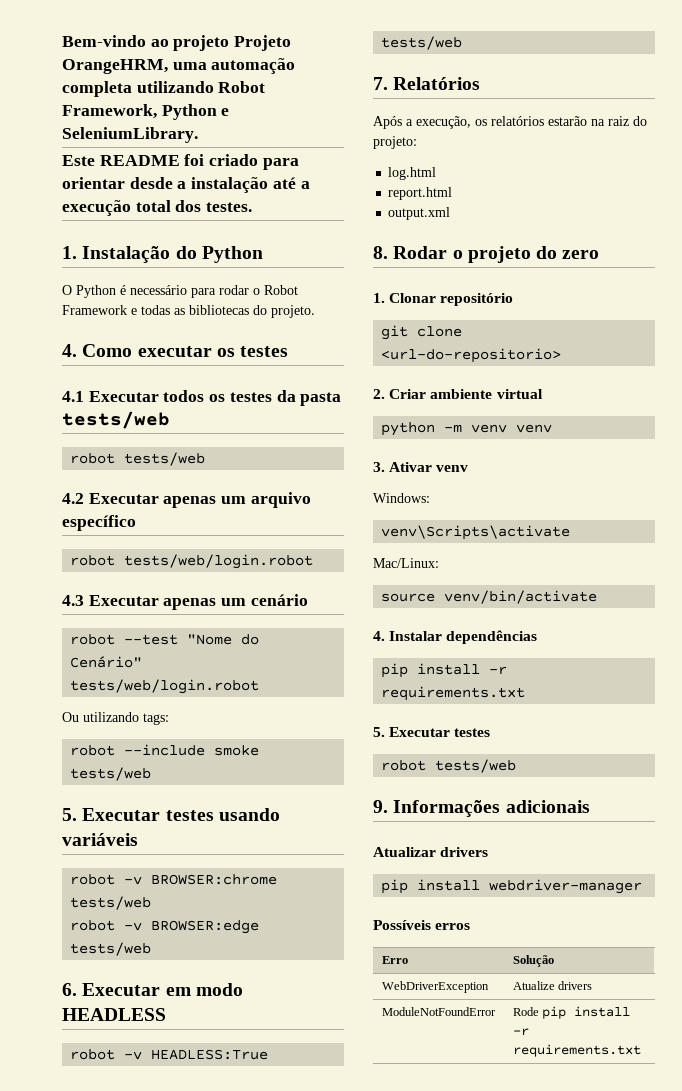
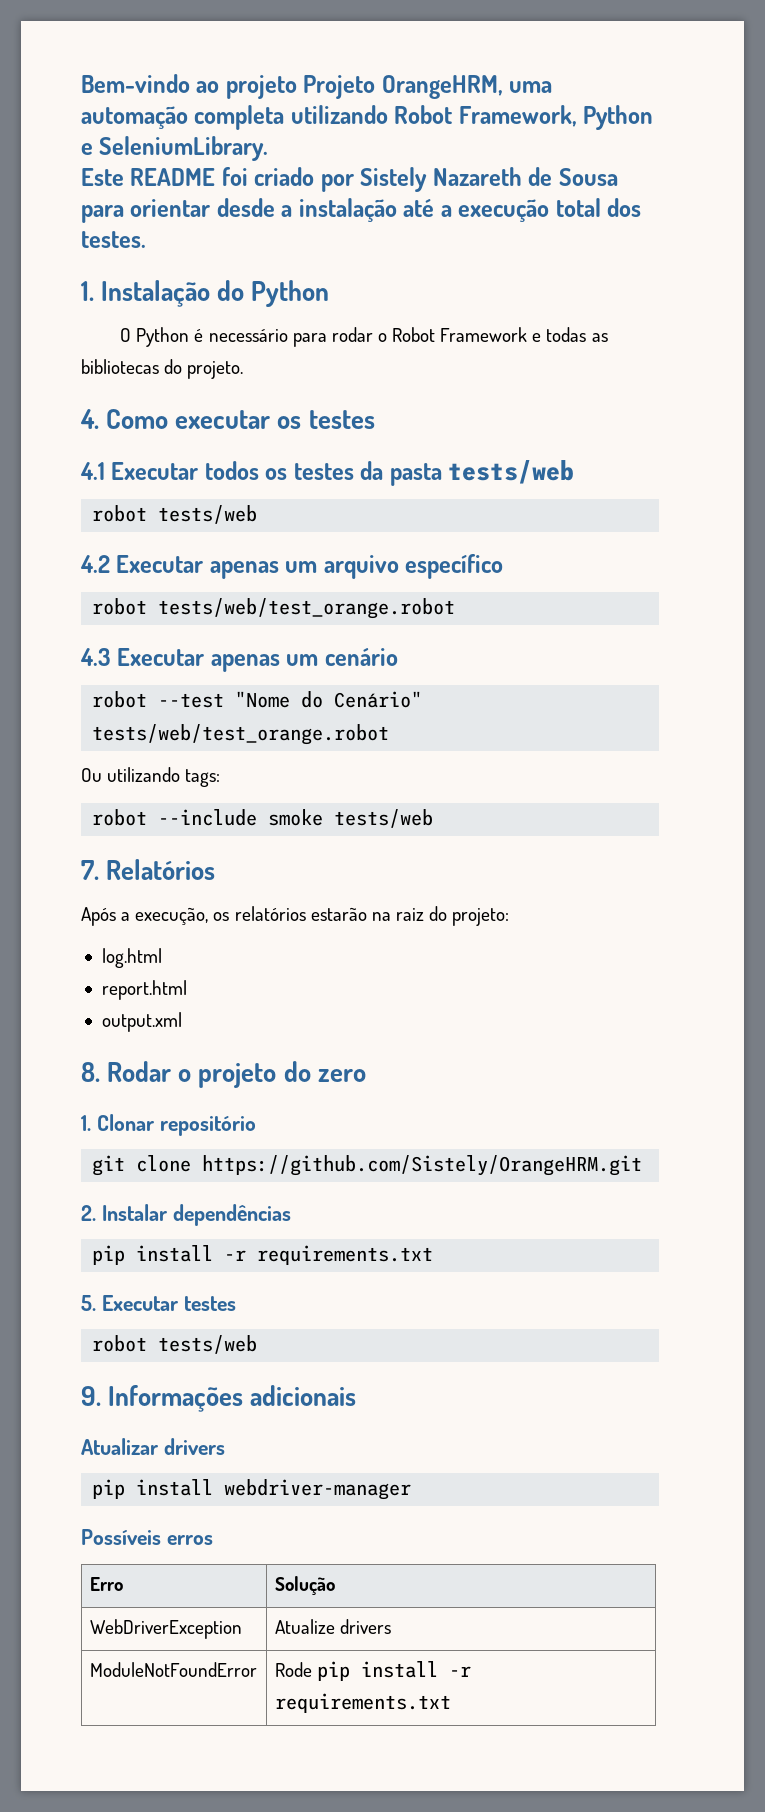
(259, 160) none -> [320,167,618,192] por Sistely Nazareth de Sousa
[124,554,314,569] tests/web/login.robot -> [158,598,456,619] tests/web/test_orange.robot
[70,679,260,694] tests/web/login.robot -> [92,724,390,745] tests/web/test_orange.robot
[62,808,280,821] [62,833,138,846] [70,874,278,885] [70,896,152,910] [70,920,260,934] [70,942,152,956] [62,983,243,996] [62,1008,166,1021] [70,1049,269,1060] [381,36,463,50] // 5. Executar testes usando variáveis // robot -v BROWSER:chrome tests/web // robot -v BROWSER:edge tests/web // 6. Executar em modo HEADLESS // robot -v HEADLESS:True tests/web -> (434, 818) none
[381,348,562,363] <url-do-repositorio> -> [202,1155,643,1176] https://github.com/Sistely/OrangeHRM.git
[389,389,543,399] [381,422,553,436] [373,462,469,472] [373,493,430,503] [381,525,571,540] [373,558,439,568] [381,590,598,604] [373,631,385,641] Criar ambiente virtual // python -m venv venv // 3. Ativar venv // Windows: // venv\Scripts\activate // Mac/Linux: // source venv/bin/activate // 4. -> (96, 1213) none

